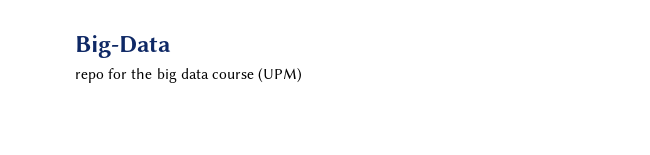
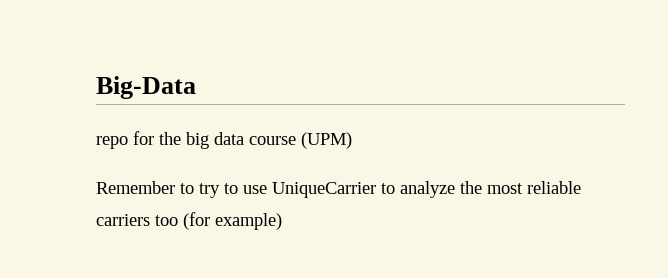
(303, 75) none -> [96,181,581,198] [96,212,282,230] // Remember to try to use UniqueCarrier to analyze the most reliable carriers too (for example)

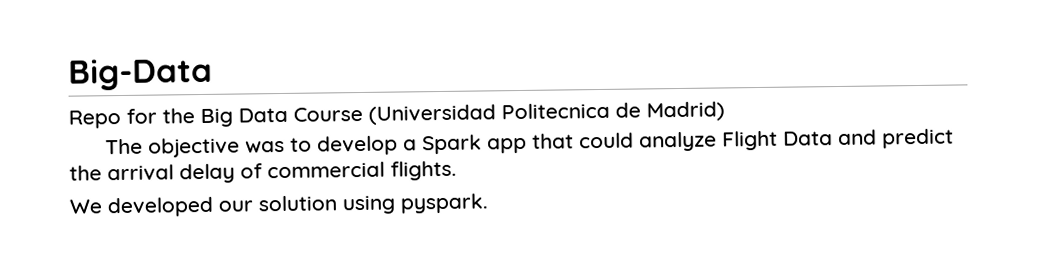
[96,136,128,149] repo -> [68,110,121,129] Repo
[186,132,352,149] [96,181,581,198] [96,212,282,230] big data course (UPM) // Remember to try to use UniqueCarrier to analyze the most reliable carriers too (for example) -> [200,101,725,128] [104,128,954,158] [69,160,457,184] [69,193,489,218] Big Data Course (Universidad Politecnica de Madrid) // The objective was to develop a Spark app that could analyze Flight Data and predict the arrival delay of commercial flights. // We developed our solution using pyspark.

